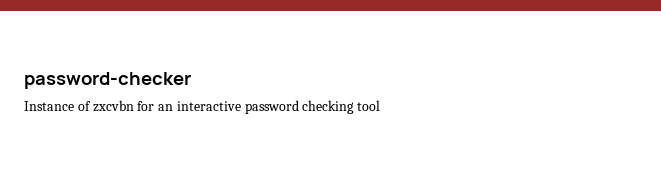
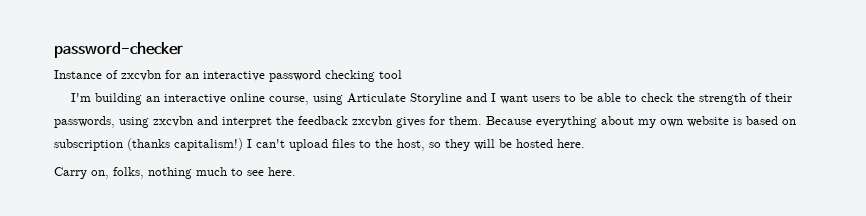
(381, 105) none -> [71,93,793,105] [54,116,796,128] [54,138,585,151] [54,167,296,179] // I'm building an interactive online course, using Articulate Storyline and I want users to be able to check the strength of their passwords, using zxcvbn and interpret the feedback zxcvbn gives for them. Because everything about my own website is based on subscription (thanks capitalism!) I can't upload files to the host, so they will be hosted here. // Carry on, folks, nothing much to see here.

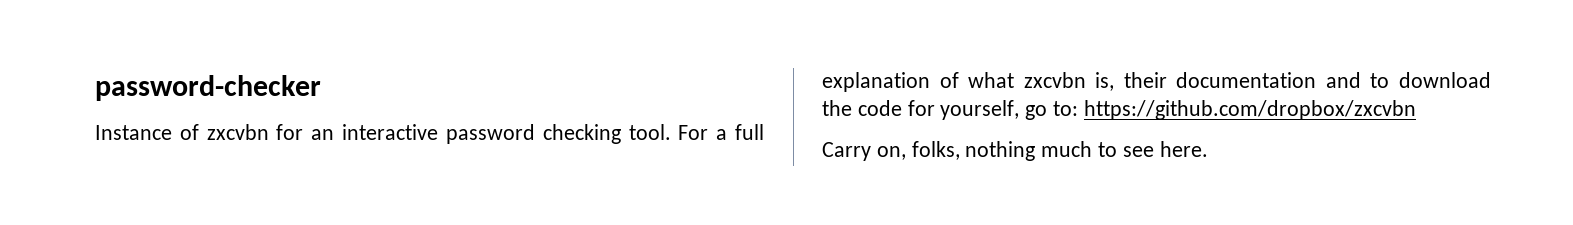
[379,70,402,79] [71,93,793,105] [54,116,796,128] [54,138,585,151] tool // I'm building an interactive online course, using Articulate Storyline and I want users to be able to check the strength of their passwords, using zxcvbn and interpret the feedback zxcvbn gives for them. Because everything about my own website is based on subscription (thanks capitalism!) I can't upload files to the host, so they will be hosted here. -> [628,124,765,140] [822,72,1491,92] [822,100,1416,120] tool. For a full explanation of what zxcvbn is, their documentation and to download the code for yourself, go to: https://github.com/dropbox/zxcvbn

